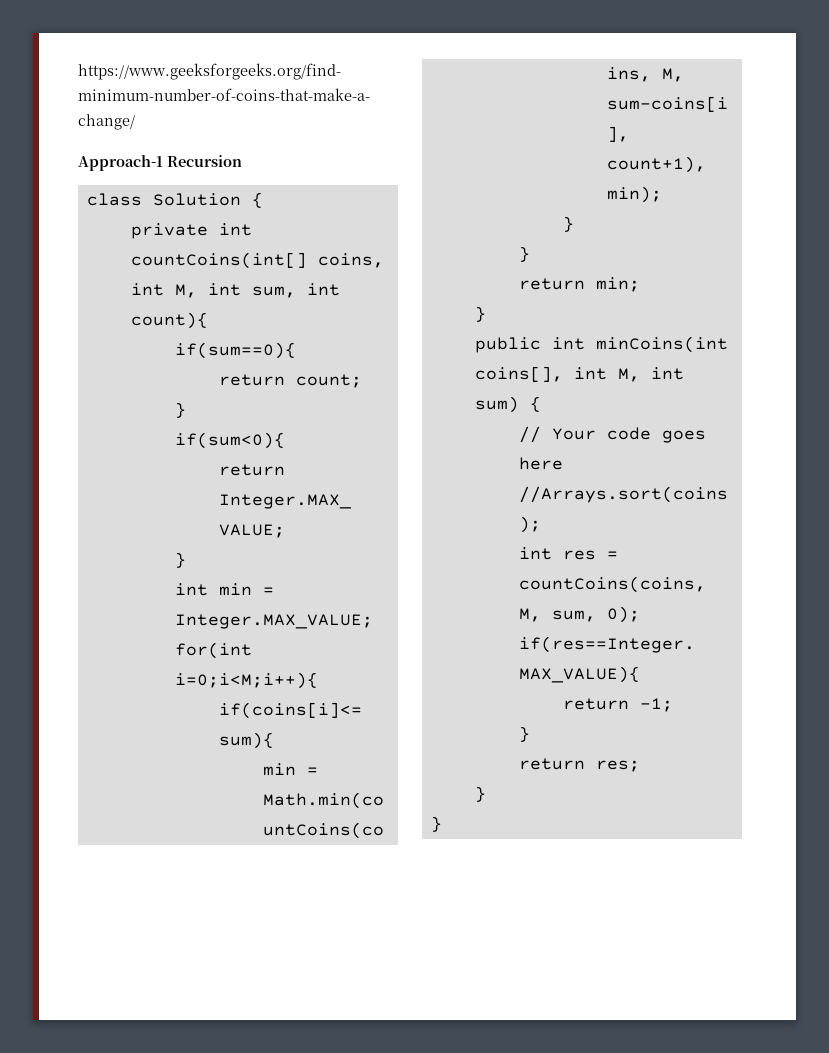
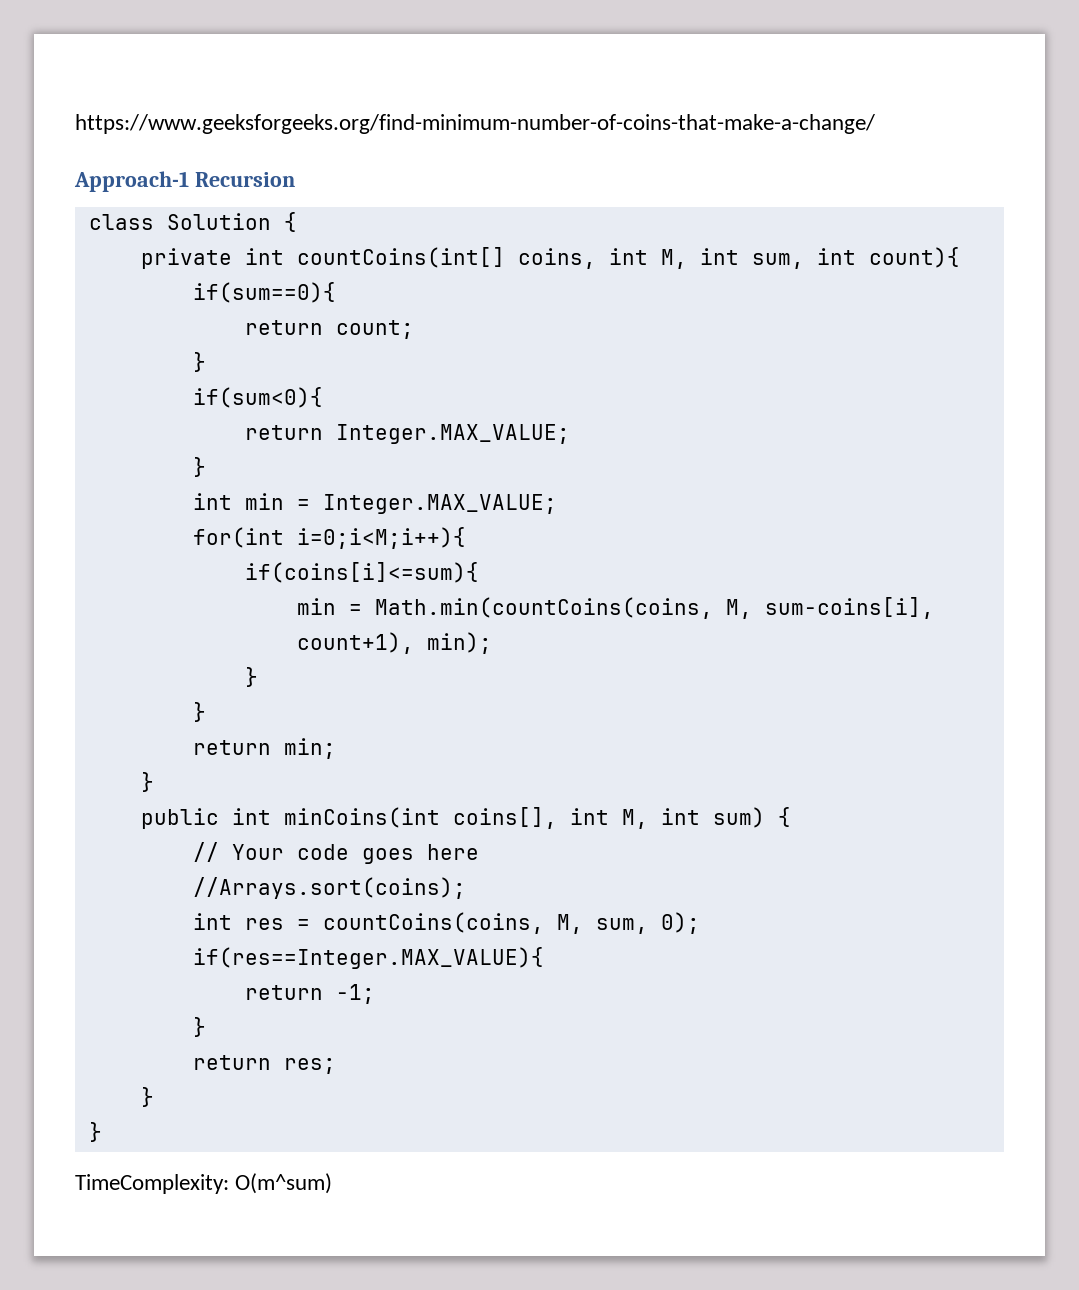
(442, 824) none -> [75,1173,333,1194] // TimeComplexity: O(m^sum)

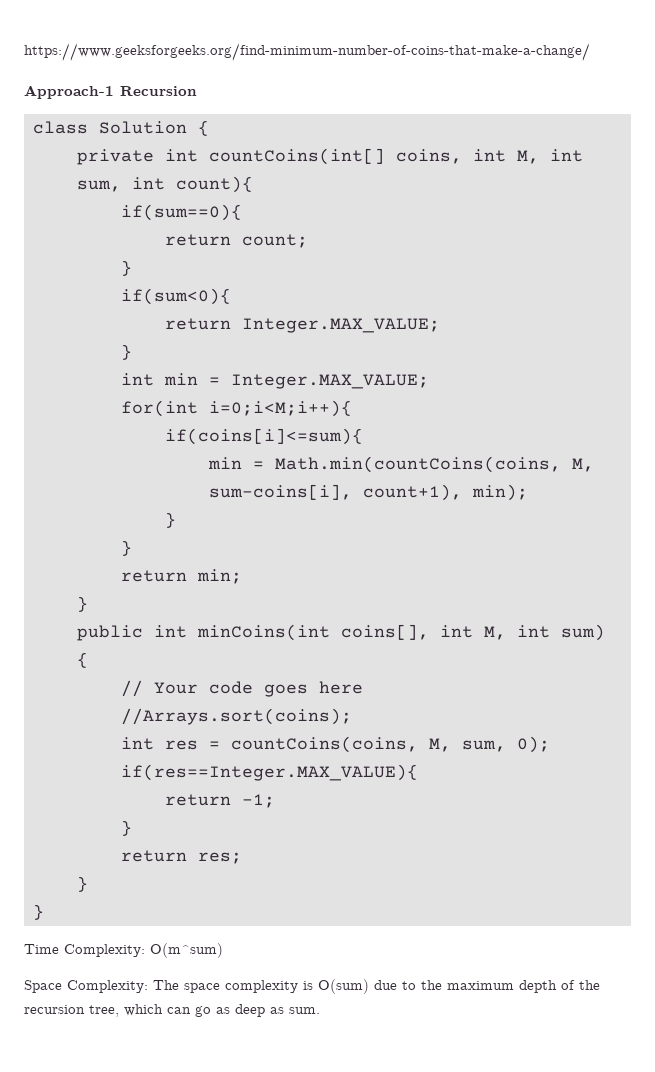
[75,1174,229,1194] TimeComplexity: -> [24,944,145,957] Time Complexity:
(333, 1183) none -> [24,979,600,994] [24,1004,320,1017] // Space Complexity: The space complexity is O(sum) due to the maximum depth of the recursion tree, which can go as deep as sum.

